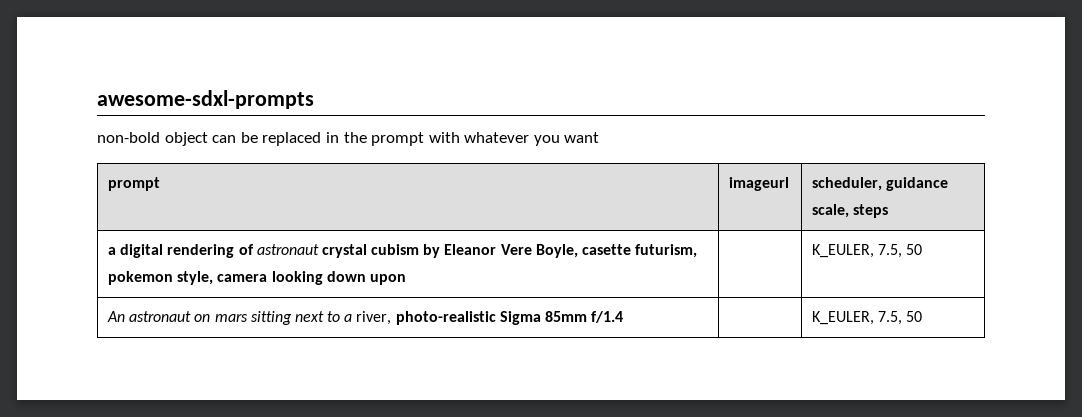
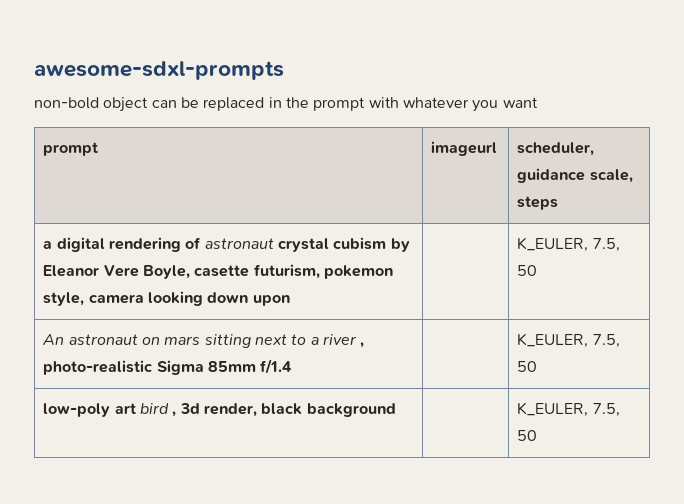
[356,311,392,325] river, -> [323,334,365,348] river ,
(923, 316) none -> [43,403,396,417] [517,402,620,417] [517,430,538,441] // low-poly art bird , 3d render, black background | | K_EULER, 7.5, 50

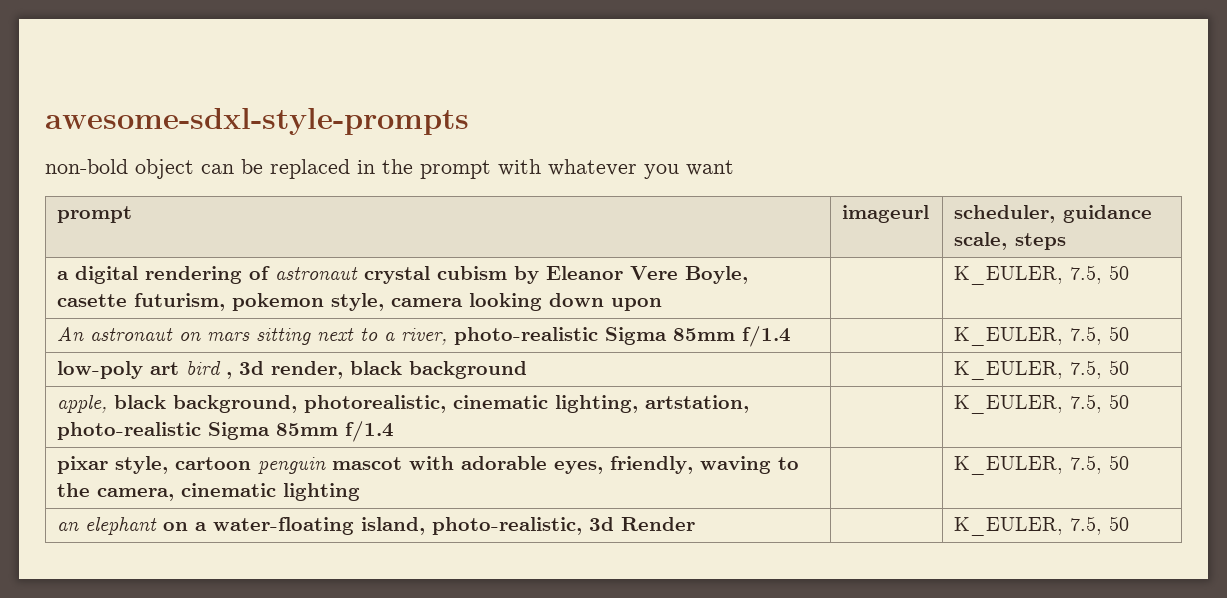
[34,61,284,80] awesome-sdxl-prompts -> [45,108,469,135] awesome-sdxl-style-prompts
[323,334,365,348] river , -> [400,328,447,345] river,
(538, 435) none -> [56,395,749,413] [56,421,394,442] [953,394,1129,414] [56,456,799,474] [56,483,360,501] [953,455,1129,475] [56,517,695,535] [953,516,1129,536] // apple, black background, photorealistic, cinematic lighting, artstation, photo-realistic Sigma 85mm f/1.4 | | K_EULER, 7.5, 50 // pixar style, cartoon penguin mascot with adorable eyes, friendly, waving to the camera, cinematic lighting | | K_EULER, 7.5, 50 // an elephant on a water-floating island, photo-realistic, 3d Render | | K_EULER, 7.5, 50

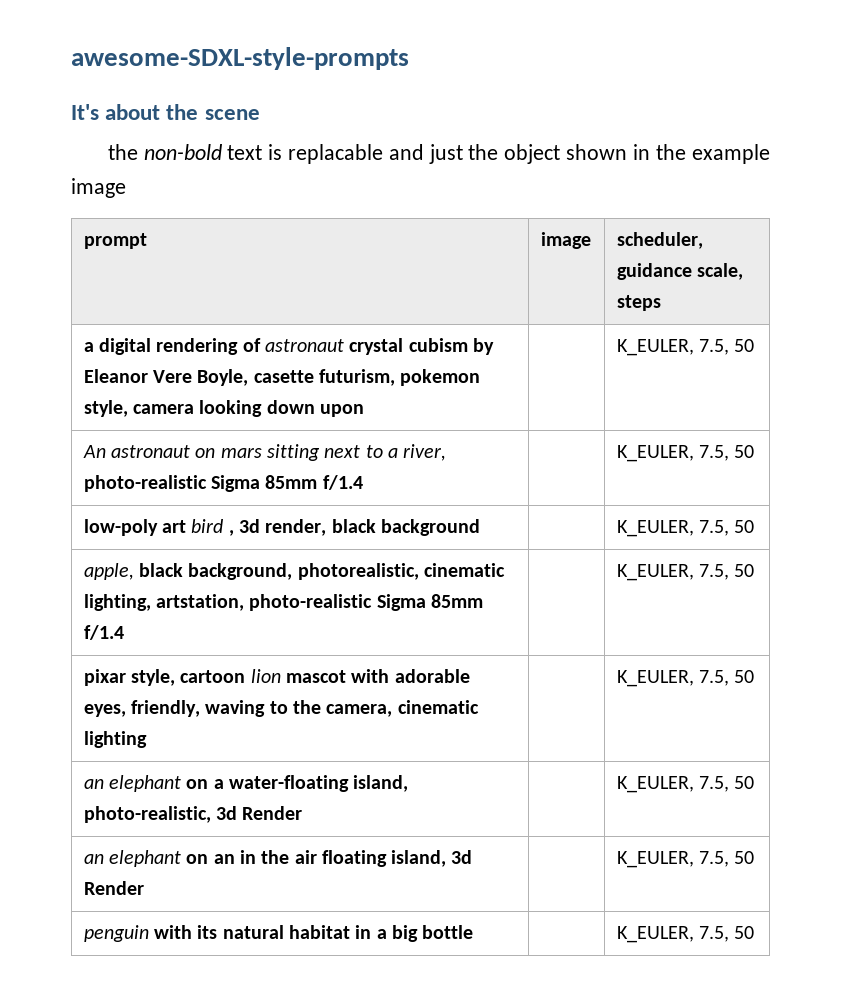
[45,108,469,135] [45,159,734,179] awesome-sdxl-style-prompts // non-bold object can be replaced in the prompt with whatever you want -> [71,47,409,70] [71,104,260,120] [107,144,770,164] [71,178,126,198] awesome-SDXL-style-prompts // It's about the scene // the non-bold text is replacable and just the object shown in the example image
[841,205,929,223] imageurl -> [540,232,591,249] image
[257,457,326,474] penguin -> [250,669,281,683] lion
(1129, 523) none -> [83,850,473,867] [83,881,144,895] [616,851,755,868] [83,925,474,942] [616,926,755,943] // an elephant on an in the air floating island, 3d Render | | K_EULER, 7.5, 50 // penguin with its natural habitat in a big bottle | | K_EULER, 7.5, 50

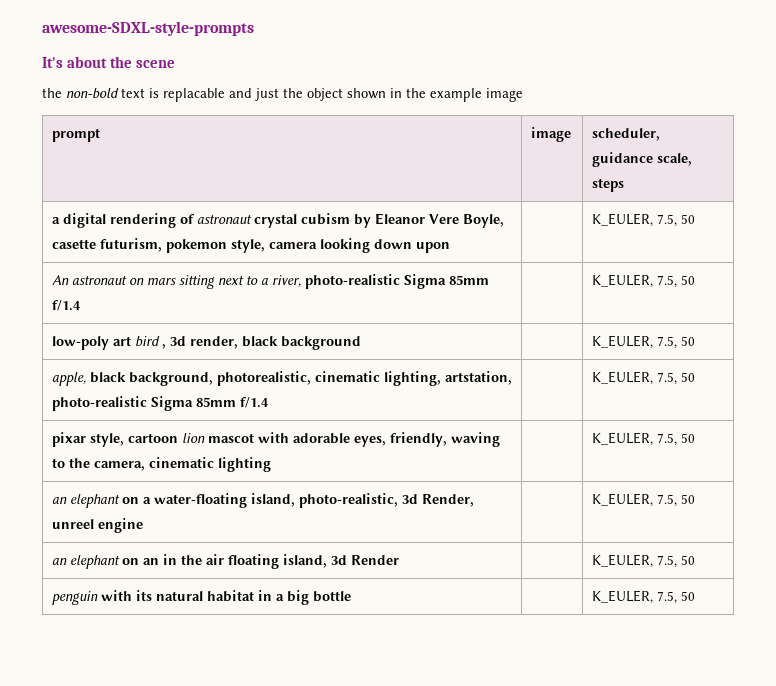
[242,806,303,820] Render -> [421,494,474,507] [51,518,143,533] Render, unreel engine

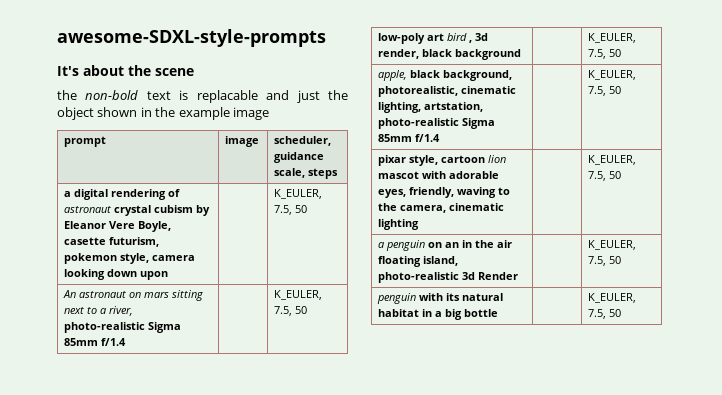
[51,493,474,508] [51,518,143,533] [591,493,695,507] [51,555,120,569] an elephant on a water-floating island, photo-realistic, 3d Render, unreel engine | | K_EULER, 7.5, 50 // an elephant -> [378,240,426,251] a penguin
(327, 561) none -> [378,272,460,283] photo-realistic

